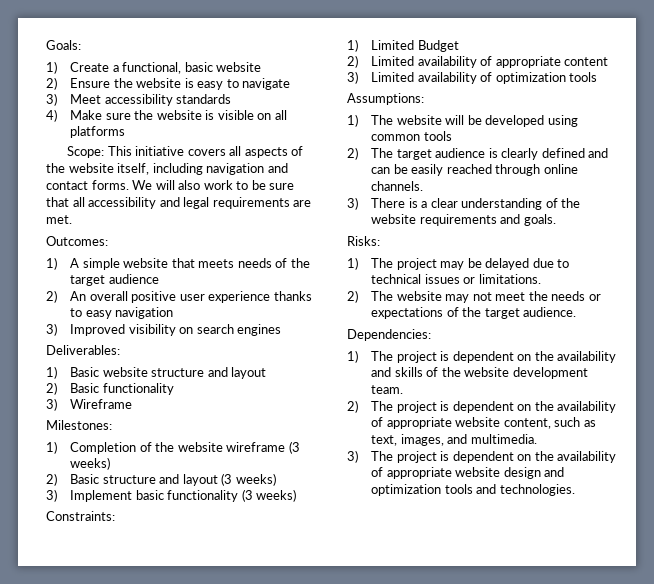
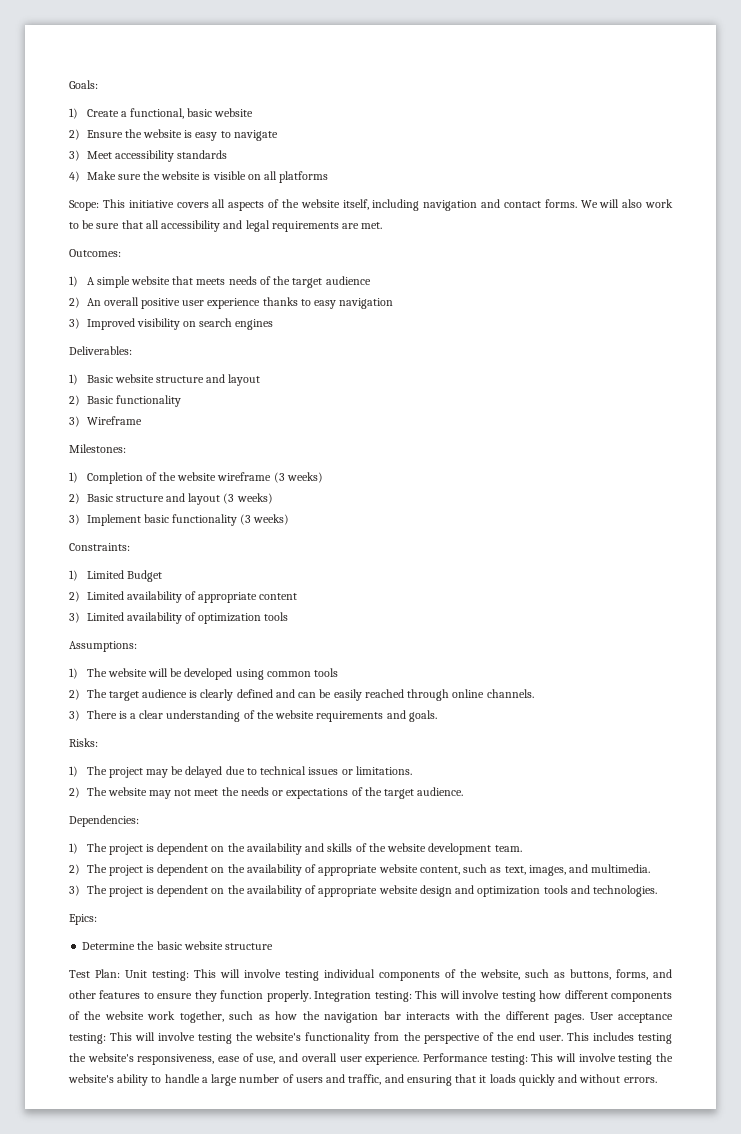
(575, 490) none -> [69,914,97,925] [82,941,274,950] [69,969,672,981] [69,990,672,1002] [69,1011,674,1023] [69,1032,672,1044] [69,1053,673,1065] [68,1074,657,1086] // Epics: // Determine the basic website structure // Test Plan: Unit testing: This will involve testing individual components of the website, such as buttons, forms, and other features to ensure they function properly. Integration testing: This will involve testing how different components of the website work together, such as how the navigation bar interacts with the different pages. User acceptance testing: This will involve testing the website's functionality from the perspective of the end user. This includes testing the website's responsiveness, ease of use, and overall user experience. Performance testing: This will involve testing the website's ability to handle a large number of users and traffic, and ensuring that it loads quickly and without errors.

